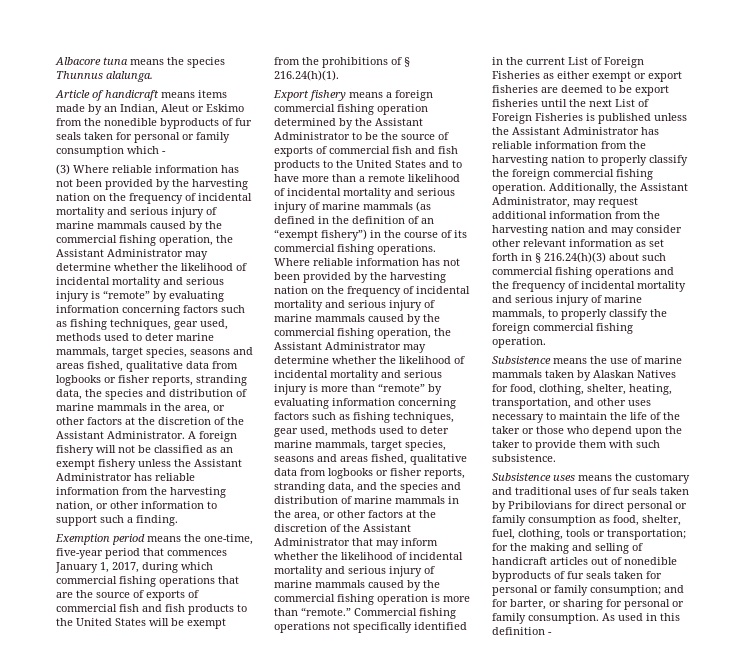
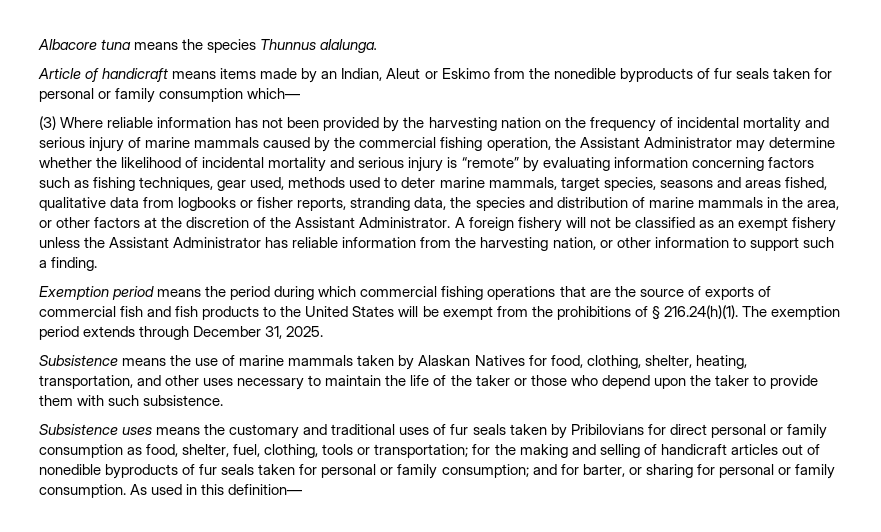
[127,146,166,154] which - -> [247,88,301,99] which—
[204,534,253,545] [56,548,227,559] [55,562,139,573] one-time, five-year period that commences January 1, 2017, -> [230,286,271,300] period
[273,90,433,101] [274,104,428,115] [274,118,423,129] [274,132,449,140] [274,146,458,157] [274,160,462,171] [274,174,460,182] [274,188,455,199] [274,201,431,213] [274,216,434,224] [274,229,467,241] [274,244,436,255] [274,258,460,266] [274,272,446,283] [274,286,470,297] [274,300,435,311] [274,314,440,325] [274,328,451,339] [274,342,426,353] [274,356,465,364] [274,370,442,381] [274,383,442,395] [274,398,456,409] [274,412,454,423] [274,426,449,437] [274,440,446,451] [274,454,467,465] [274,468,465,479] [274,482,461,493] [274,496,459,504] [274,510,436,521] [274,524,411,532] [274,538,438,549] [274,552,463,560] [274,566,435,577] [274,580,440,591] [274,594,470,605] [274,607,456,619] [274,622,467,633] [492,57,644,68] [492,71,682,82] [492,85,669,96] [492,99,649,107] [492,113,687,124] [492,127,659,135] [492,141,646,149] [492,155,688,166] [492,169,653,180] [492,183,688,194] [492,197,638,208] [492,211,660,219] [492,225,682,236] [492,239,664,247] [492,252,666,263] [492,267,674,278] [492,281,686,292] [492,295,642,306] [492,309,667,320] [492,323,633,334] [492,337,546,348] // Export fishery means a foreign commercial fishing operation determined by the Assistant Administrator to be the source of exports of commercial fish and fish products to the United States and to have more than a remote likelihood of incidental mortality and serious injury of marine mammals (as defined in the definition of an “exempt fishery”) in the course of its commercial fishing operations. Where reliable information has not been provided by the harvesting nation on the frequency of incidental mortality and serious injury of marine mammals caused by the commercial fishing operation, the Assistant Administrator may determine whether the likelihood of incidental mortality and serious injury is more than “remote” by evaluating information concerning factors such as fishing techniques, gear used, methods used to deter marine mammals, target species, seasons and areas fished, qualitative data from logbooks or fisher reports, stranding data, and the species and distribution of marine mammals in the area, or other factors at the discretion of the Assistant Administrator that may inform whether the likelihood of incidental mortality and serious injury of marine mammals caused by the commercial fishing operation is more than “remote.” Commercial fishing operations not specifically identified in the current List of Foreign Fisheries as either exempt or export fisheries are deemed to be export fisheries until the next List of Foreign Fisheries is published unless the Assistant Administrator has reliable information from the harvesting nation to properly classify the foreign commercial fishing operation. Additionally, the Assistant Administrator, may request additional information from the harvesting nation and may consider other relevant information as set forth in § 216.24(h)(3) about such commercial fishing operations and the frequency of incidental mortality and serious injury of marine mammals, to properly classify the foreign commercial fishing operation. -> [741,306,840,320] [39,326,324,340] The exemption period extends through December 31, 2025.
[492,627,552,635] definition - -> [228,484,303,495] definition—

